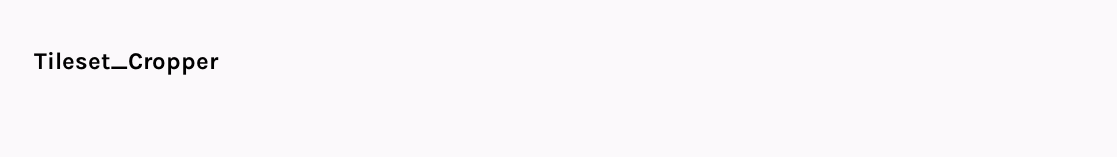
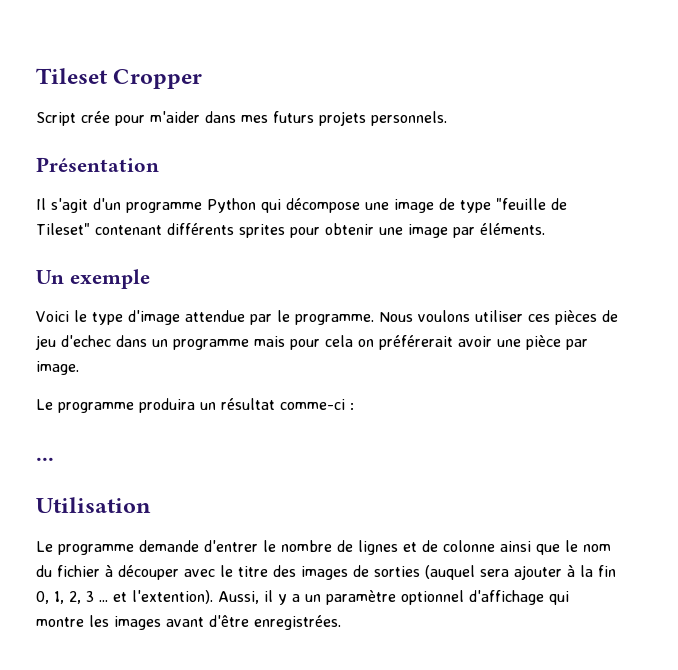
[34,51,219,75] Tileset_Cropper -> [36,68,203,89] [36,111,447,126] [36,157,159,172] [36,198,567,213] [36,223,545,238] [36,269,150,289] [36,310,618,325] [35,335,588,350] [36,361,79,375] [36,398,354,413] [36,457,54,461] [36,497,151,513] [36,540,611,555] [36,565,616,580] [36,590,569,605] [36,615,341,630] Tileset Cropper // Script crée pour m'aider dans mes futurs projets personnels. // Présentation // Il s'agit d'un programme Python qui décompose une image de type "feuille de Tileset" contenant différents sprites pour obtenir une image par éléments. // Un exemple // Voici le type d'image attendue par le programme. Nous voulons utiliser ces pièces de jeu d'echec dans un programme mais pour cela on préférerait avoir une pièce par image. // Le programme produira un résultat comme-ci : // ... // Utilisation // Le programme demande d'entrer le nombre de lignes et de colonne ainsi que le nom du fichier à découper avec le titre des images de sorties (auquel sera ajouter à la fin 0, 1, 2, 3 ... et l'extention). Aussi, il y a un paramètre optionnel d'affichage qui montre les images avant d'être enregistrées.

